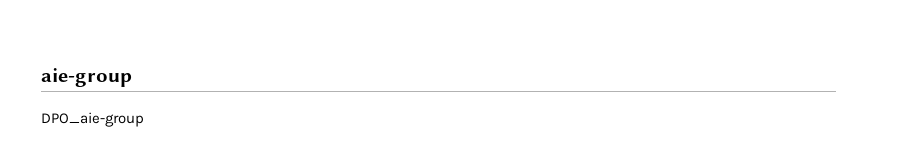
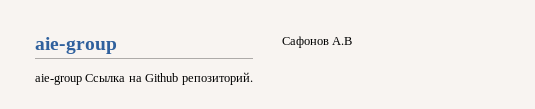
[41,112,144,127] DPO_aie-group -> [35,72,253,85] [282,36,353,48] aie-group Ссылка на Github репозиторий. Сафонов А.В

